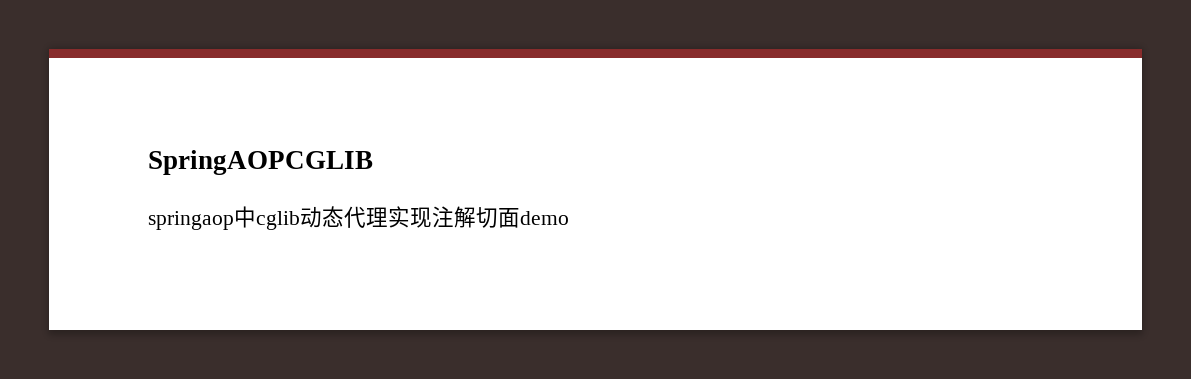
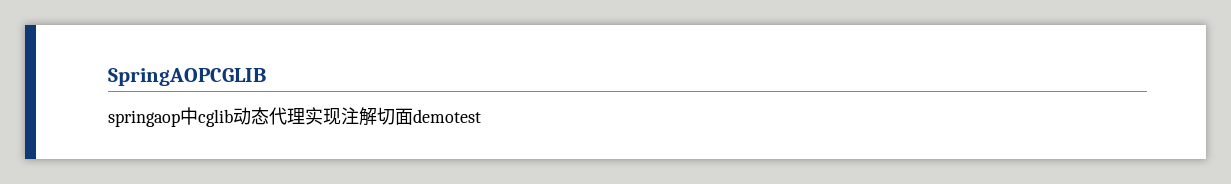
[520,211,569,225] demo -> [413,109,481,123] demotest

